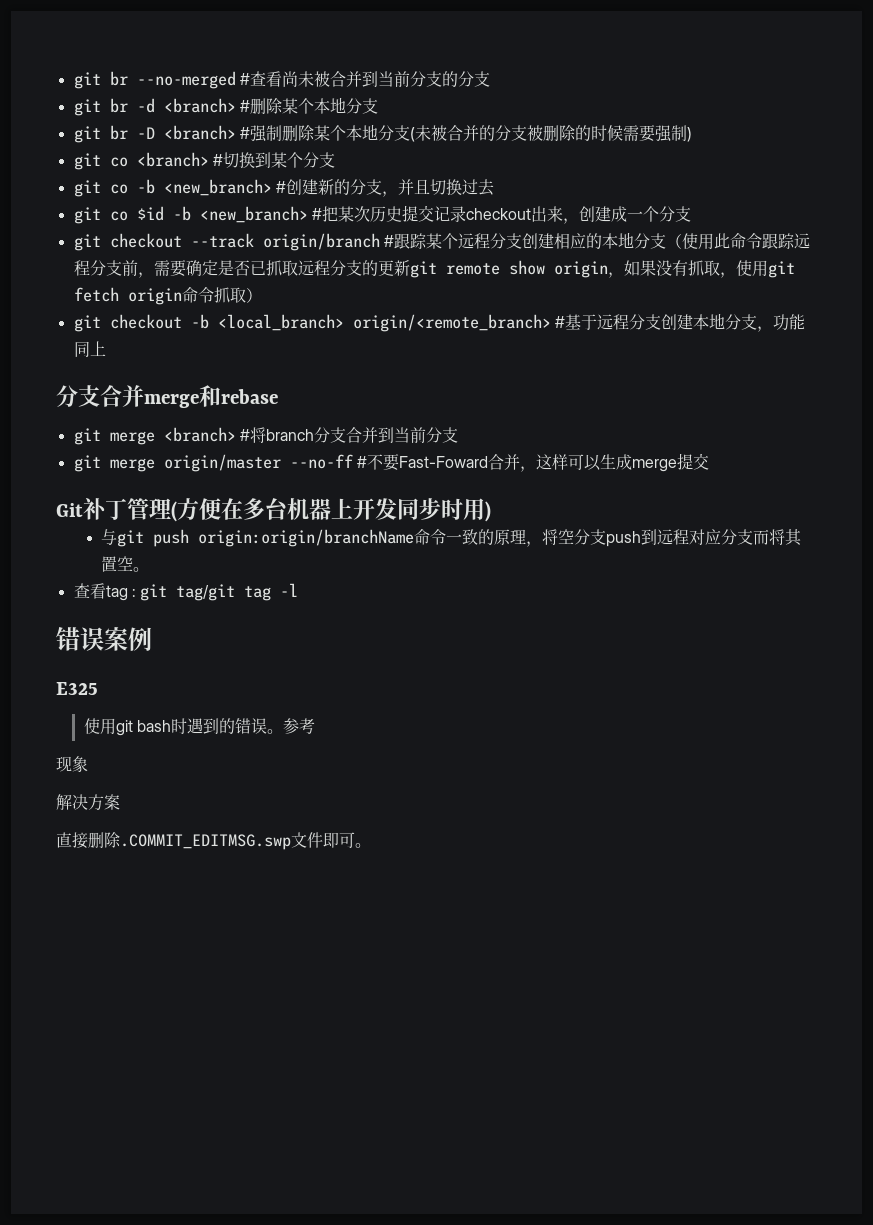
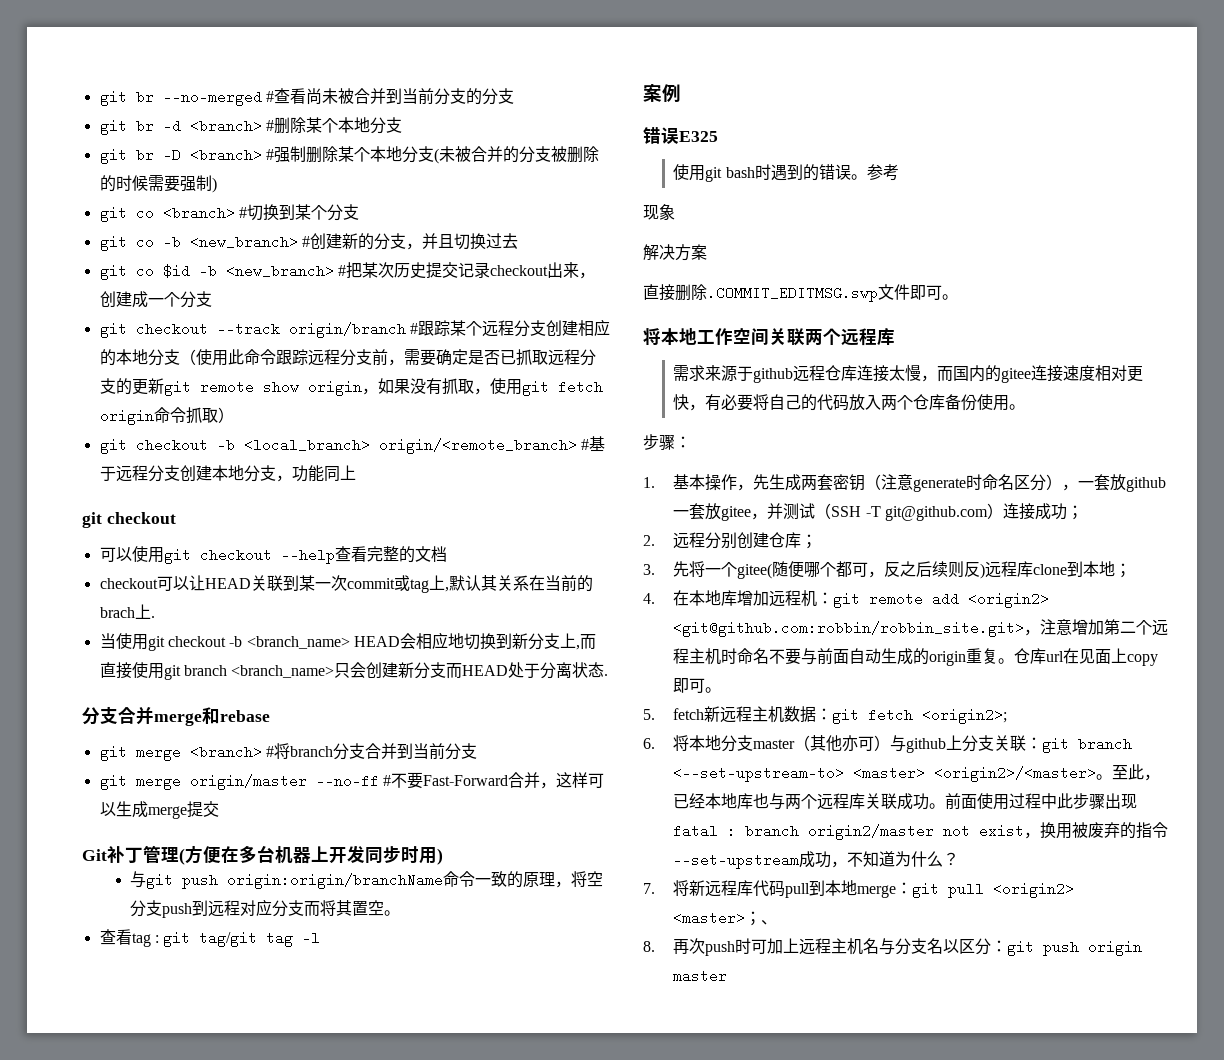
(106, 348) none -> [82,512,176,528] [99,546,447,564] [99,575,593,593] [99,604,155,619] [99,632,596,651] [99,662,609,680] // git checkout // 可以使用git checkout --help查看完整的文档 // checkout可以让HEAD关联到某一次commit或tag上,默认其关系在当前的brach上. // 当使用git checkout -b <branch_name> HEAD会相应地切换到新分支上,而直接使用git branch <branch_name>只会创建新分支而HEAD处于分离状态.
[398,456,488,468] Fast-Foward -> [422,775,508,786] Fast-Forward
[56,626,104,651] 错误 -> (321, 938) none
(152, 639) none -> [643,127,679,144] 错误
(371, 845) none -> [643,328,895,346] [673,364,1144,383] [673,394,1026,411] [643,434,691,450] [643,474,1167,492] [673,503,1084,521] [643,532,818,549] [643,561,1132,579] [643,590,1050,608] [673,619,1169,637] [673,648,1159,666] [673,678,722,693] [643,706,1008,724] [643,735,1133,753] [673,764,1161,782] [673,793,1138,810] [673,822,1169,840] [673,851,960,869] [643,880,1075,898] [673,911,778,926] [643,938,1143,956] [673,969,728,983] // 将本地工作空间关联两个远程库 // 需求来源于github远程仓库连接太慢，而国内的gitee连接速度相对更快，有必要将自己的代码放入两个仓库备份使用。 // 步骤： // 1.基本操作，先生成两套密钥（注意generate时命名区分），一套放github一套放gitee，并测试（SSH -T git@github.com）连接成功； // 2.远程分别创建仓库； // 3.先将一个gitee(随便哪个都可，反之后续则反)远程库clone到本地； // 4.在本地库增加远程机：git remote add <origin2> <git@github.com:robbin/robbin_site.git>，注意增加第二个远程主机时命名不要与前面自动生成的origin重复。仓库url在见面上copy即可。 // 5. fetch新远程主机数据：git fetch <origin2>; // 6.将本地分支master（其他亦可）与github上分支关联：git branch <--set-upstream-to> <master> <origin2>/<master>。至此，已经本地库也与两个远程库关联成功。前面使用过程中此步骤出现fatal : branch origin2/master not exist，换用被废弃的指令--set-upstream成功，不知道为什么？ // 7.将新远程库代码pull到本地merge：git pull <origin2> <master>；、 // 8.再次push时可加上远程主机名与分支名以区分：git push origin master

